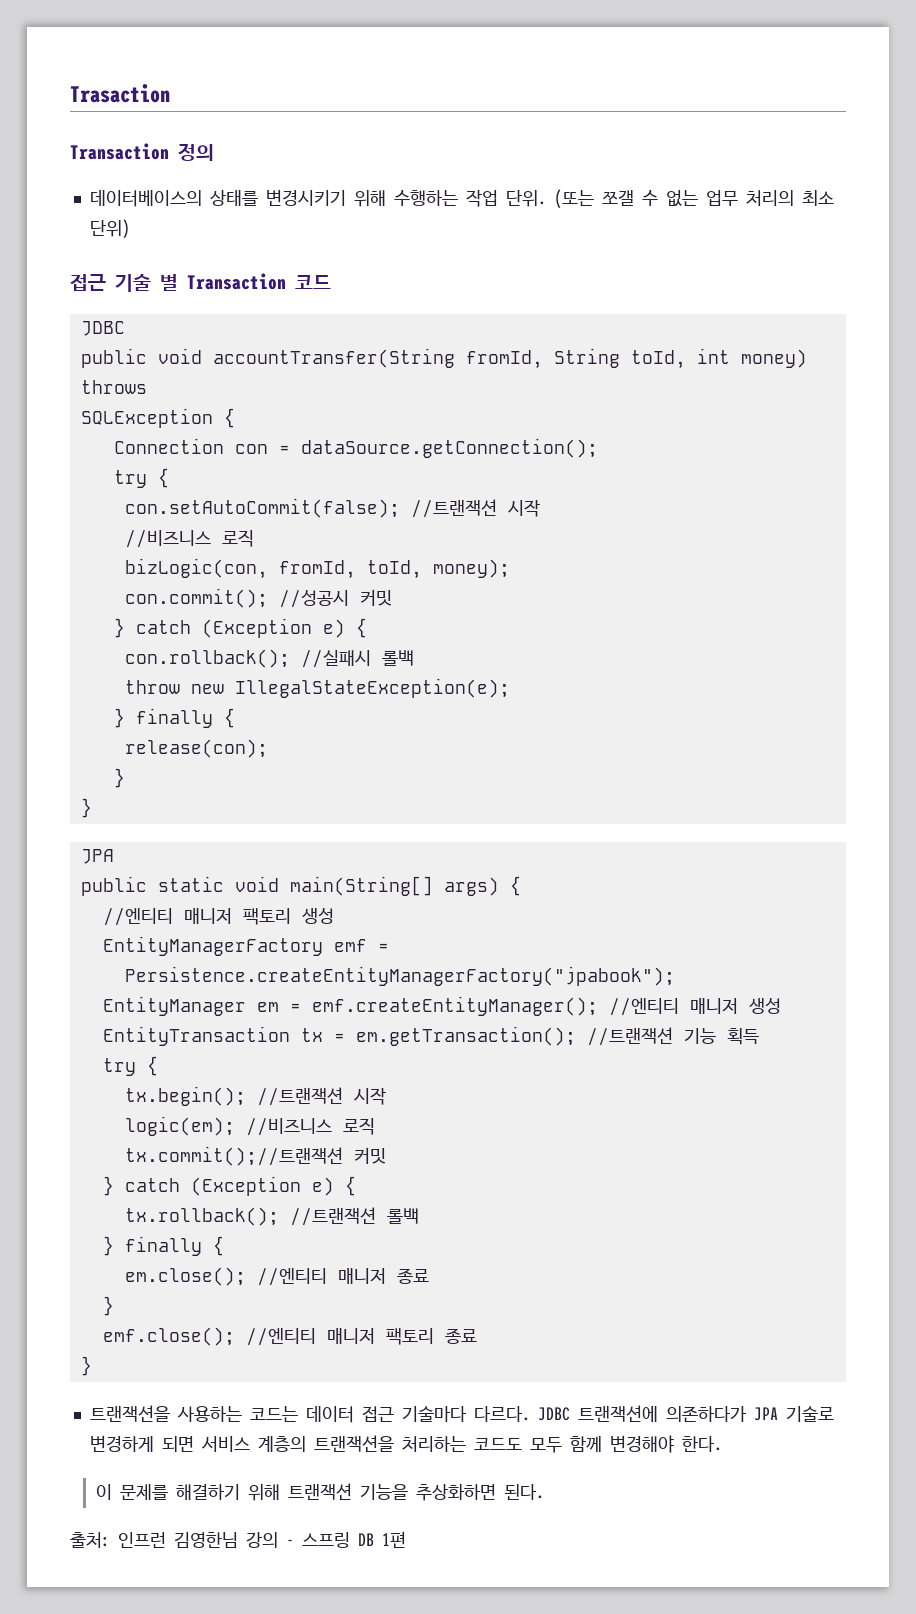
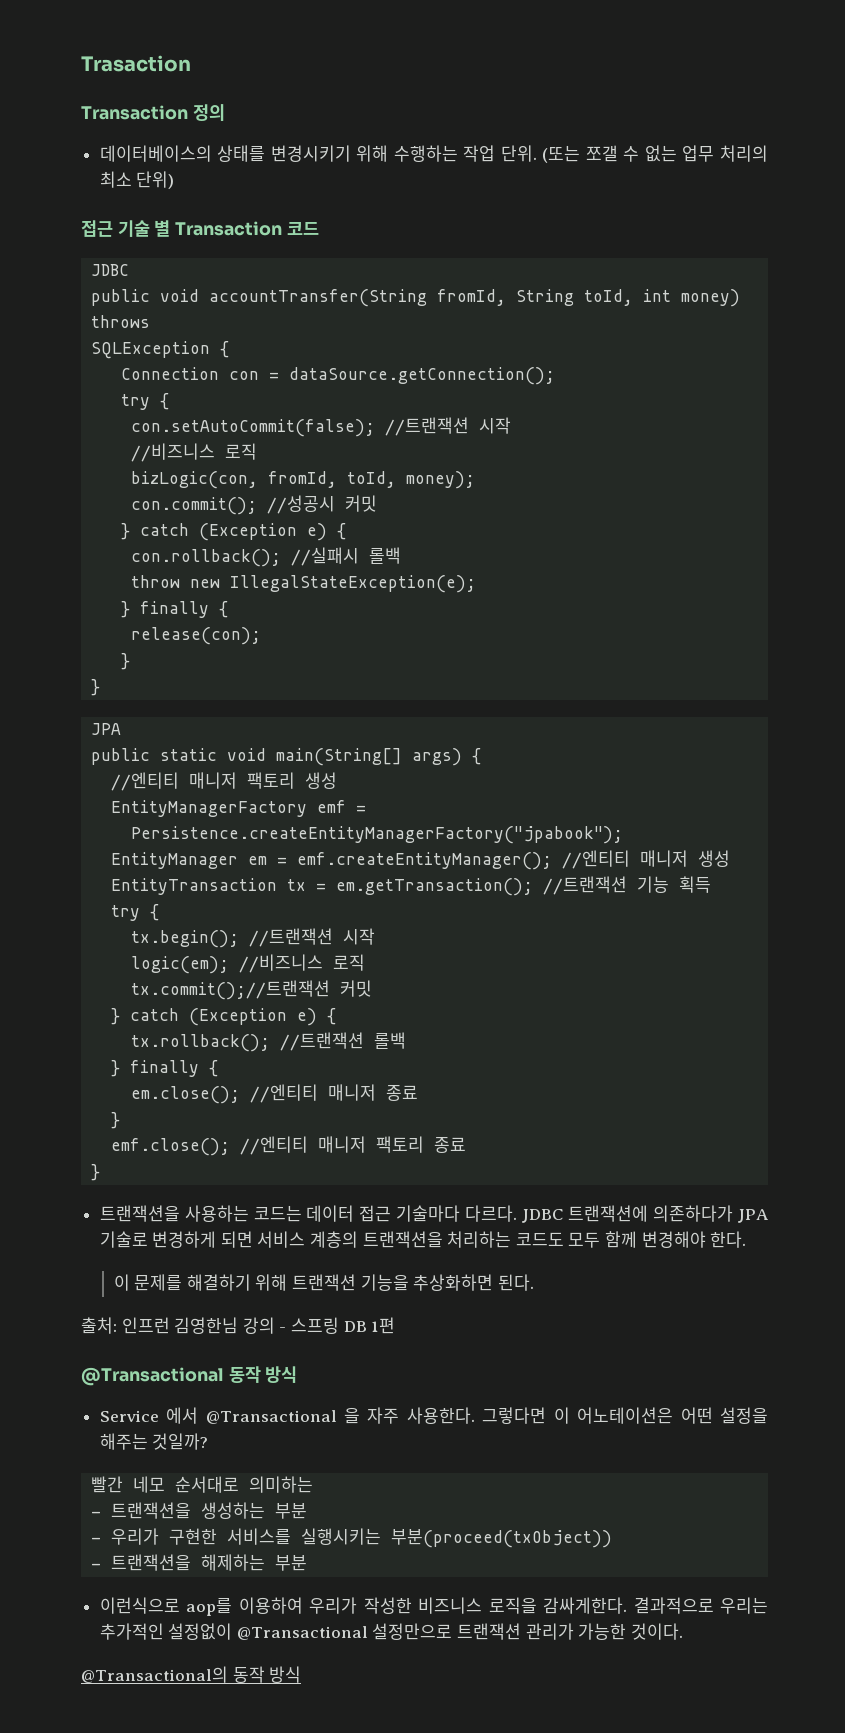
(406, 1539) none -> [81,1366,298,1386] [99,1407,768,1424] [99,1433,209,1450] [91,1476,314,1493] [91,1502,308,1519] [91,1528,613,1548] [91,1554,308,1571] [99,1597,768,1616] [99,1623,683,1640] [81,1666,302,1683] // @Transactional 동작 방식 // Service 에서 @Transactional 을 자주 사용한다. 그렇다면 이 어노테이션은 어떤 설정을 해주는 것일까? // 빨간 네모 순서대로 의미하는 // - 트랜잭션을 생성하는 부분 // - 우리가 구현한 서비스를 실행시키는 부분(proceed(txObject)) // - 트랜잭션을 해제하는 부분 // 이런식으로 aop를 이용하여 우리가 작성한 비즈니스 로직을 감싸게한다. 결과적으로 우리는 추가적인 설정없이 @Transactional 설정만으로 트랜잭션 관리가 가능한 것이다. // @Transactional의 동작 방식

